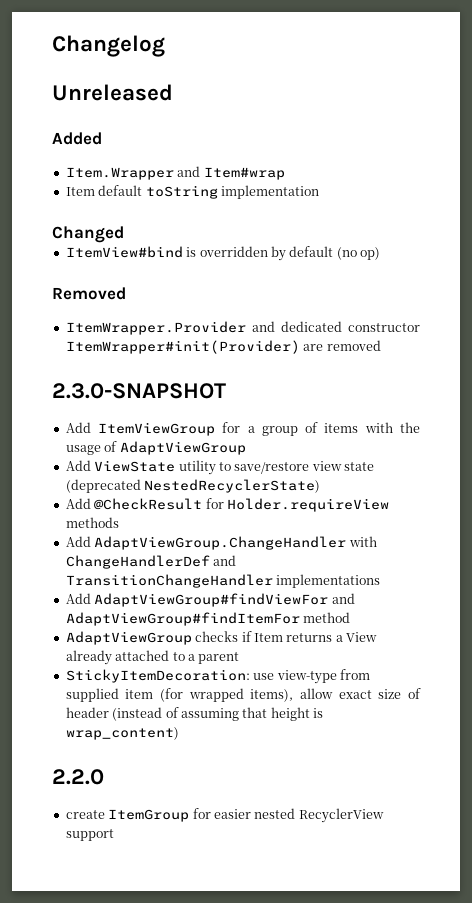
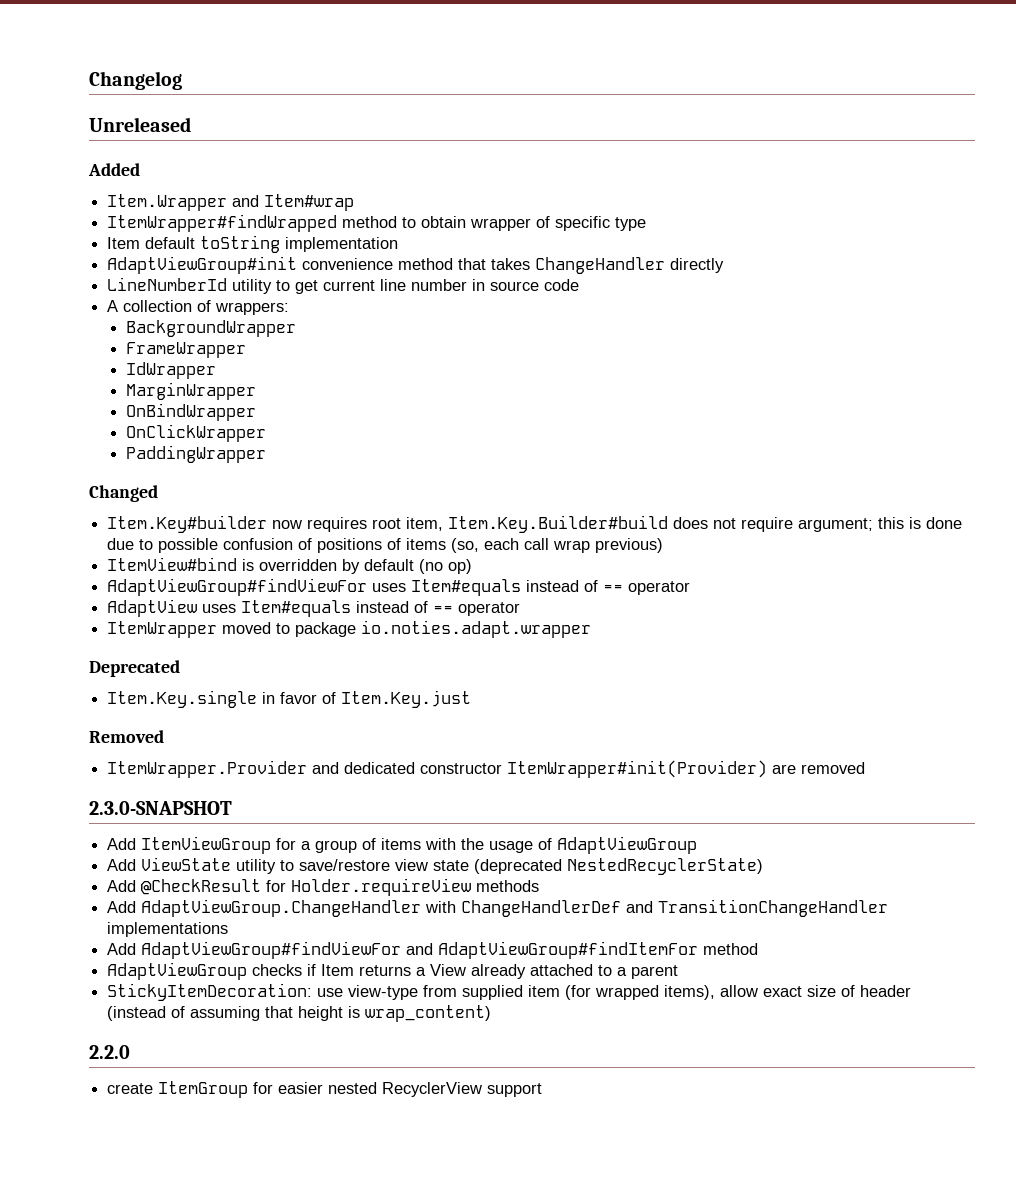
[65,185,319,199] [52,226,124,243] Item default toString implementation // Changed -> [107,214,647,232] [107,235,399,253] [107,256,725,274] [107,277,580,294] [107,300,290,315] [125,320,296,337] [125,342,246,358] [125,362,216,379] [125,382,256,400] [125,403,256,421] [125,424,266,442] [125,445,266,463] [89,485,158,502] [107,515,963,533] [107,538,664,553] ItemWrapper#findWrapped method to obtain wrapper of specific type // Item default toString implementation // AdaptViewGroup#init convenience method that takes ChangeHandler directly // LineNumberId utility to get current line number in source code // A collection of wrappers: // BackgroundWrapper // FrameWrapper // IdWrapper // MarginWrapper // OnBindWrapper // OnClickWrapper // PaddingWrapper // Changed // Item.Key#builder now requires root item, Item.Key.Builder#build does not require argument; this is done due to possible confusion of positions of items (so, each call wrap previous)
(380, 253) none -> [107,578,691,596] [107,599,521,617] [107,620,592,638] [89,660,180,677] [107,690,472,708] // AdaptViewGroup#findViewFor uses Item#equals instead of == operator // AdaptView uses Item#equals instead of == operator // ItemWrapper moved to package io.noties.adapt.wrapper // Deprecated // Item.Key.single in favor of Item.Key.just

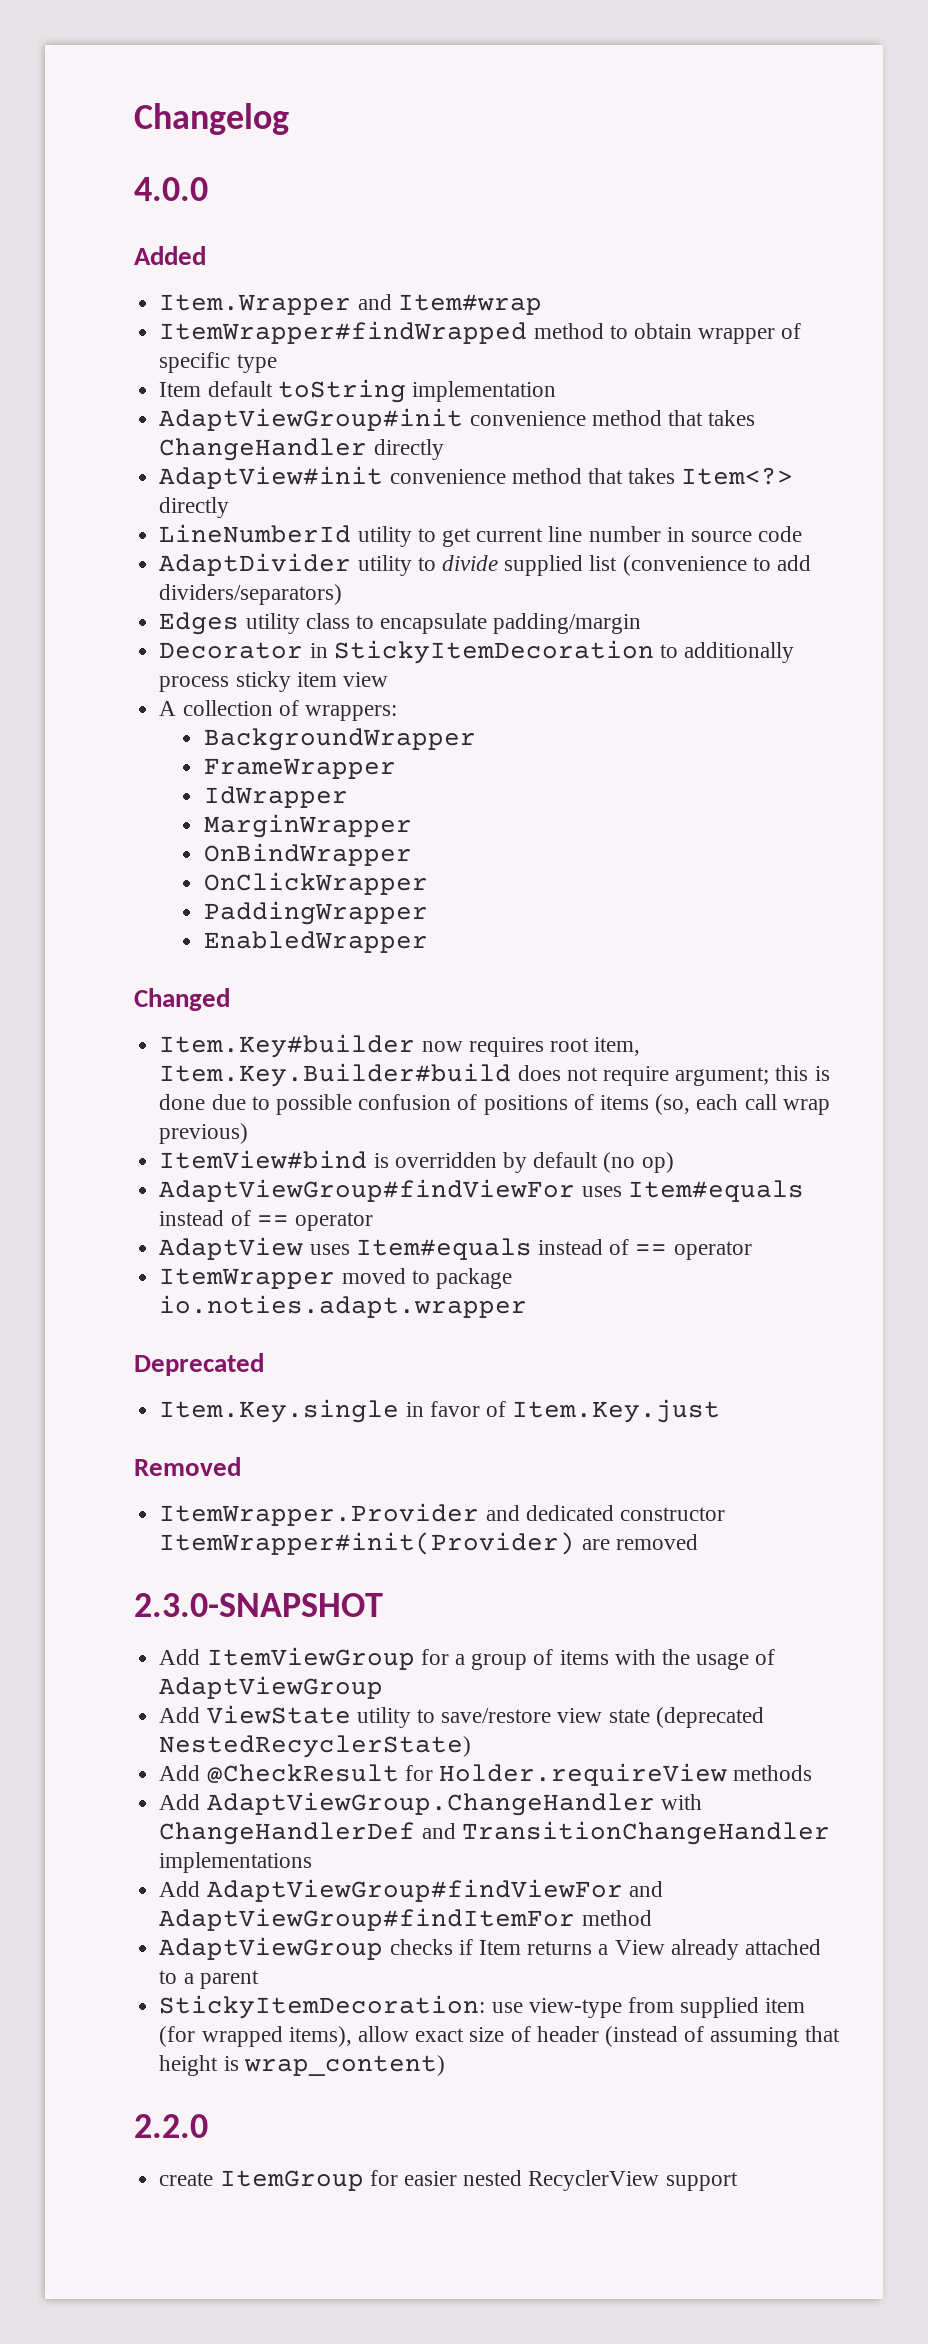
[89,117,191,132] Unreleased -> [134,177,208,201] 4.0.0
(725, 265) none -> [159,466,794,489] [159,497,230,518] // AdaptView#init convenience method that takes Item<?> directly
(580, 285) none -> [159,553,811,576] [159,584,343,605] [159,612,642,635] [159,640,795,664] [159,671,388,692] // AdaptDivider utility to divide supplied list (convenience to add dividers/separators) // Edges utility class to encapsulate padding/margin // Decorator in StickyItemDecoration to additionally process sticky item view
(266, 454) none -> [203,931,428,953] // EnabledWrapper

